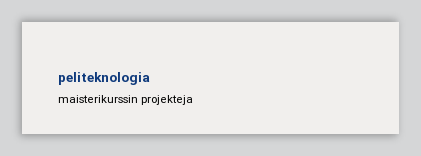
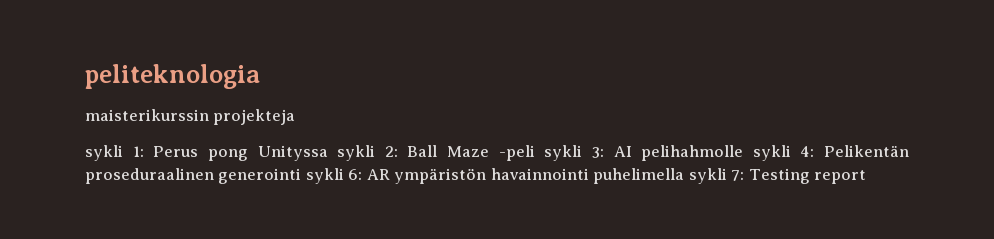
(194, 100) none -> [85,145,909,161] [85,168,866,184] // sykli 1: Perus pong Unityssa sykli 2: Ball Maze -peli sykli 3: AI pelihahmolle sykli 4: Pelikentän proseduraalinen generointi sykli 6: AR ympäristön havainnointi puhelimella sykli 7: Testing report

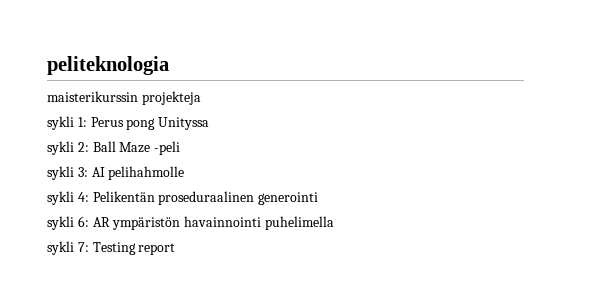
(328, 153) none -> (210, 123) //
(535, 153) none -> (181, 148) //
(744, 153) none -> (185, 173) //
(302, 176) none -> (319, 198) //
(685, 176) none -> (334, 223) //

